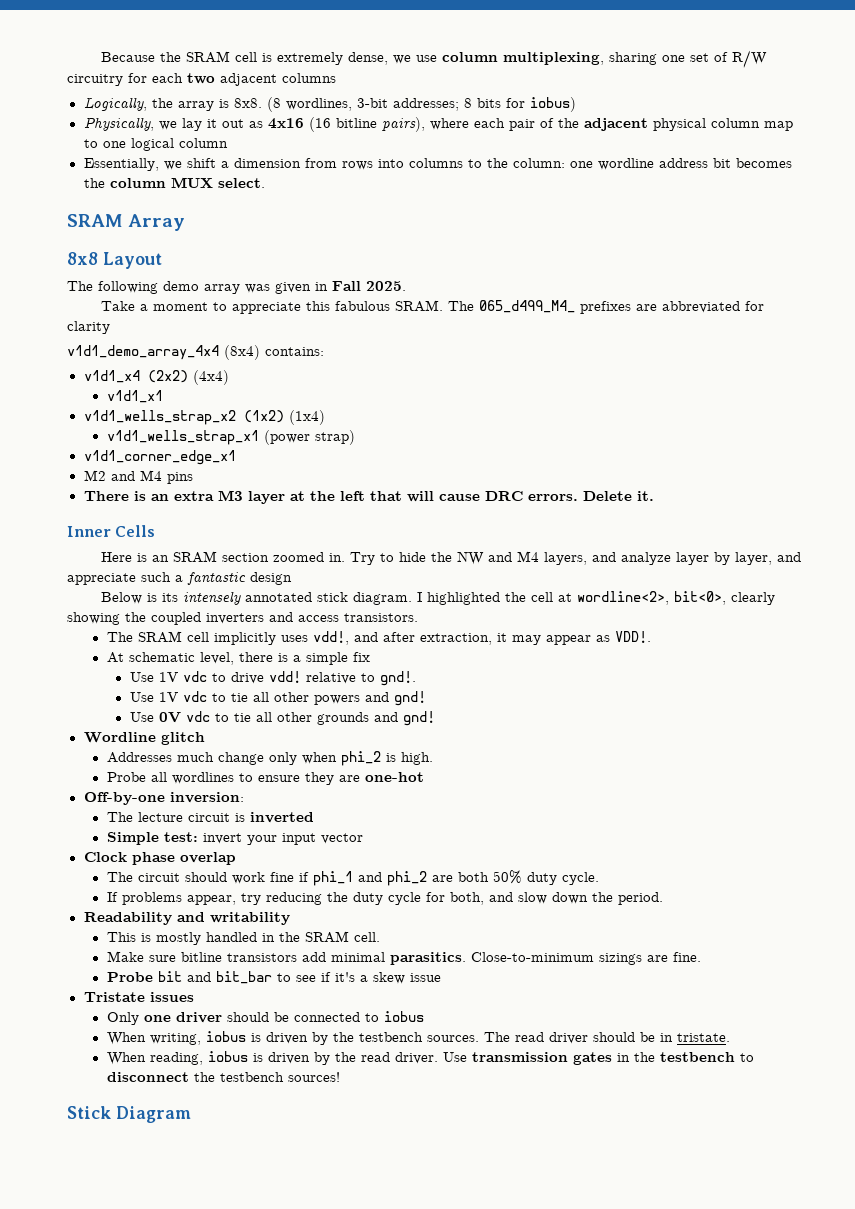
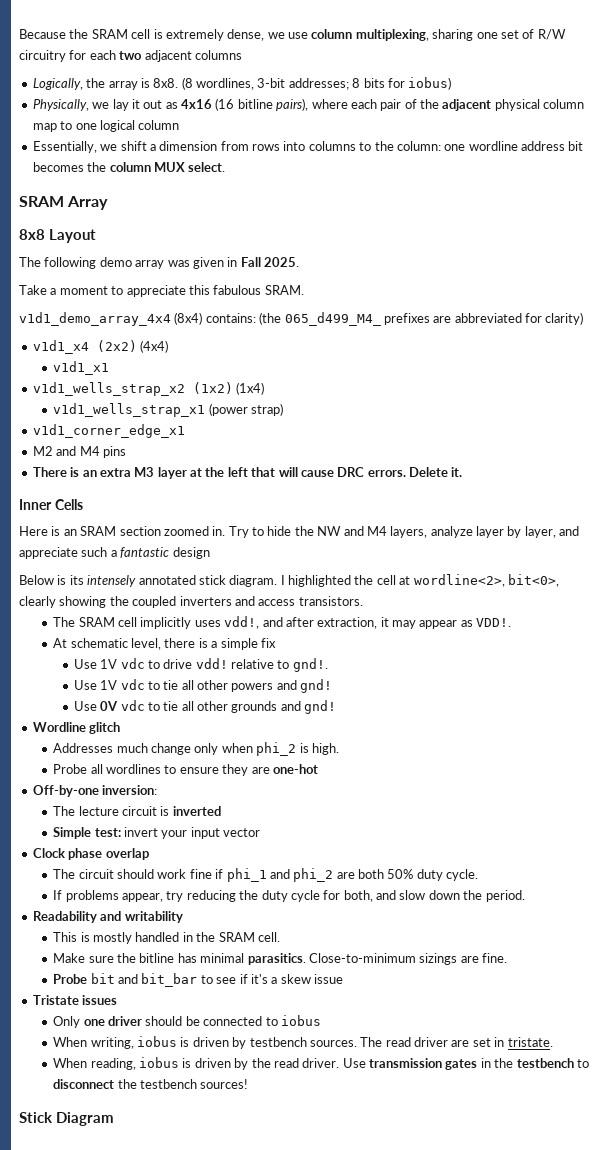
[448,301,475,311] The -> [19,312,282,326] // v1d1_demo_array_4x4 (8x4) contains: (the
[67,321,110,334] [67,345,324,360] clarity // v1d1_demo_array_4x4 (8x4) contains: -> [545,312,584,325] clarity)
[592,552,617,562] and -> (428, 532) none
[180,952,326,962] bitline transistors add -> [117,953,197,963] the bitline has
[332,1032,354,1042] the -> (247, 1043) none
[592,1032,655,1042] should be -> [451,1038,491,1047] are set

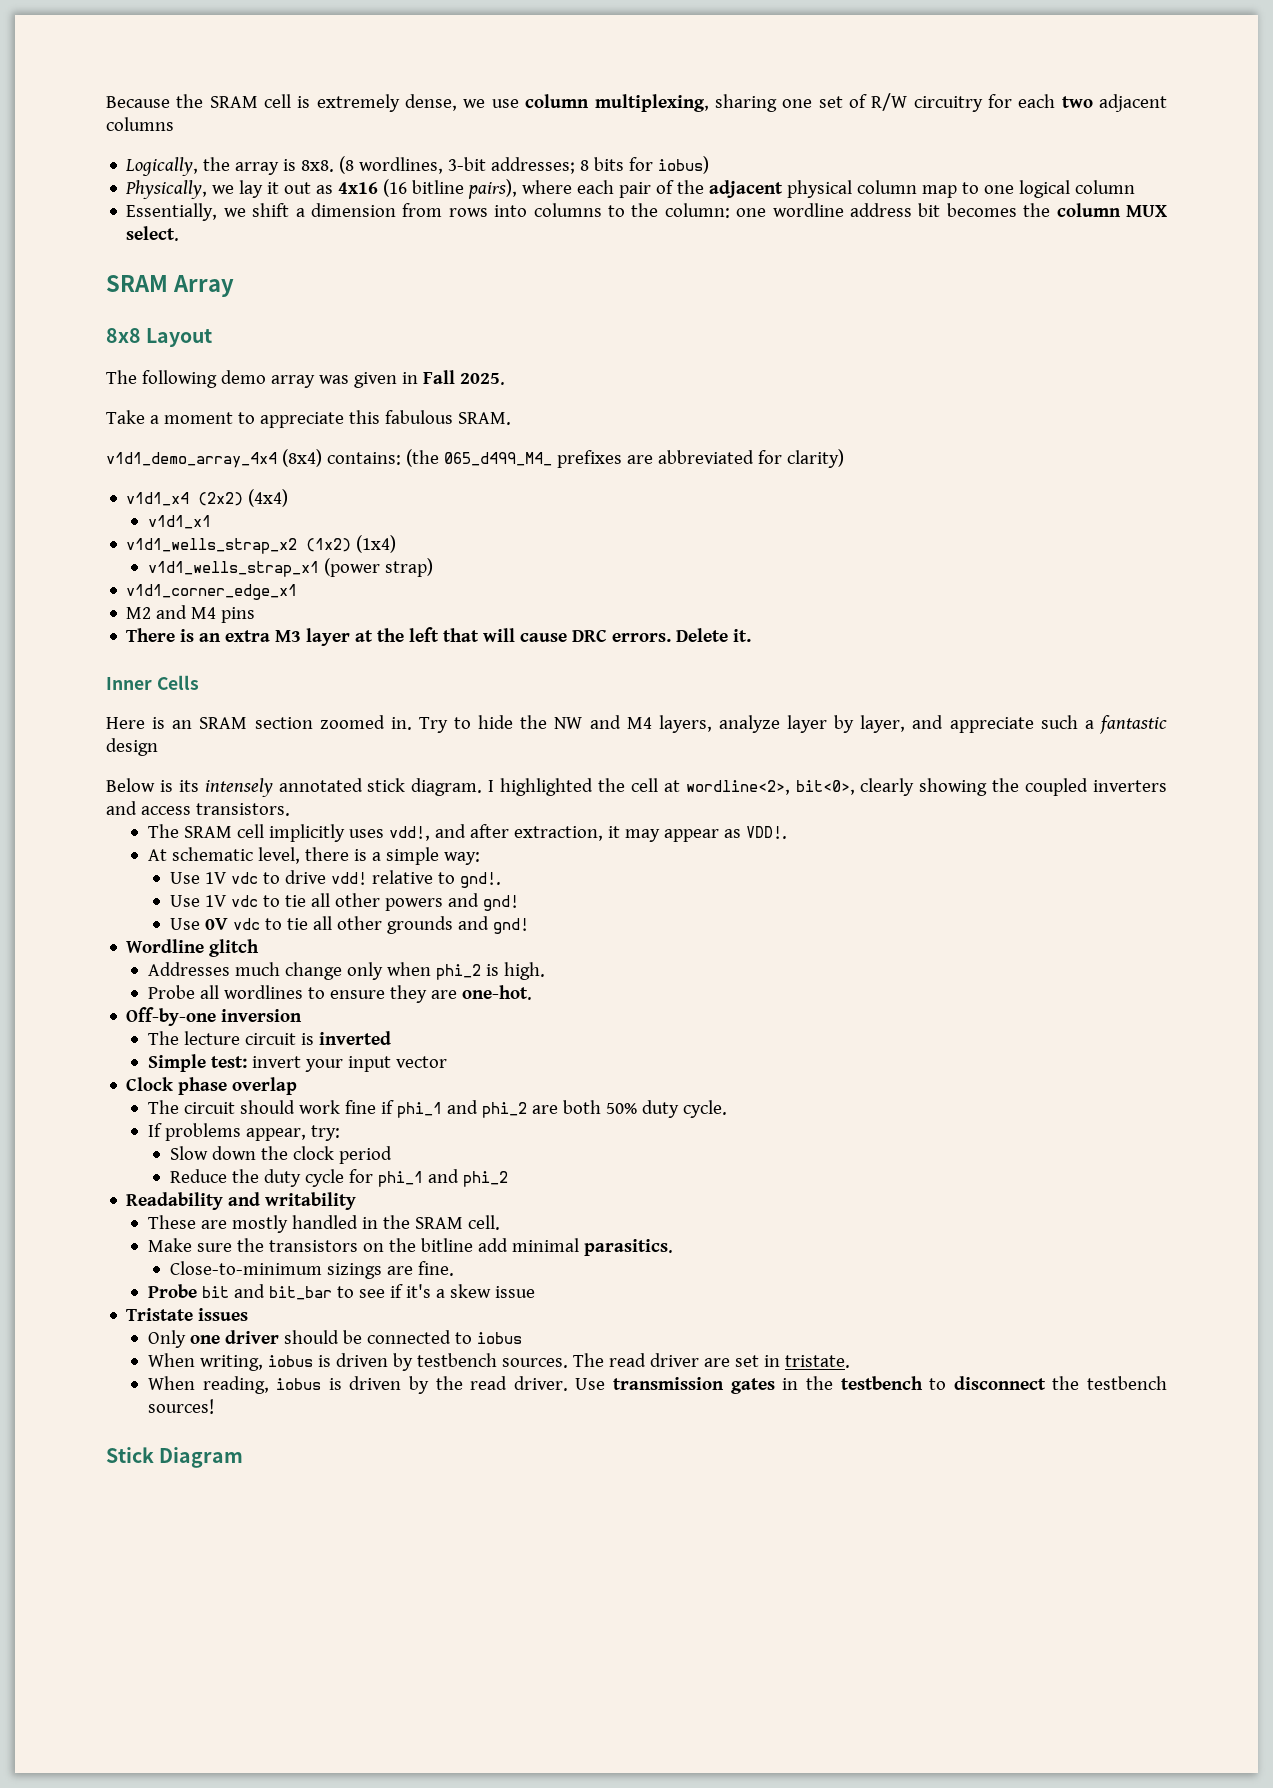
[260,638,276,648] fix -> [443,852,480,865] way:
[272,764,318,774] one-hot -> [461,985,532,1000] one-hot.
[102,785,158,795] inversion: -> [221,1009,303,1022] inversion
[166,890,525,902] try reducing the duty cycle for both, and slow down the period. -> [310,1125,340,1141] [169,1146,392,1164] [169,1169,508,1187] try: // Slow down the clock period // Reduce the duty cycle for phi_1 and phi_2
[53,932,90,942] This is -> [147,1215,227,1229] These are
[139,953,197,963] bitline has -> [268,1238,508,1252] transistors on the bitline add
(306, 959) none -> (673, 1247) //

